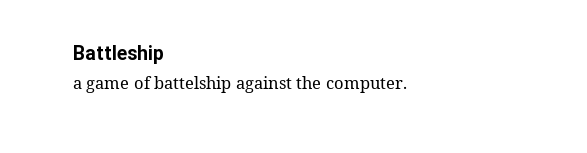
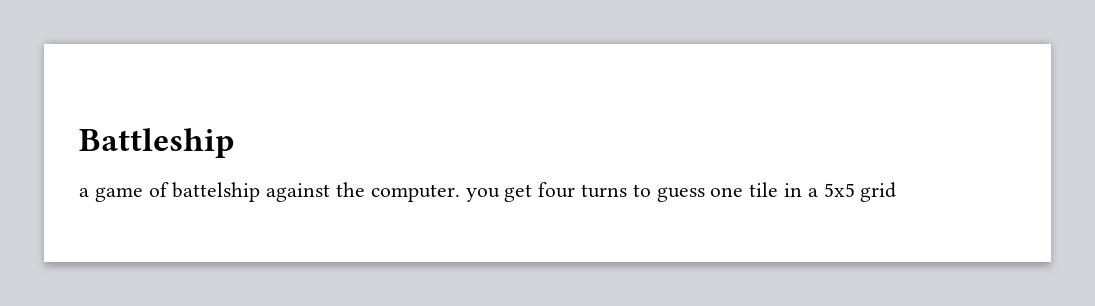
(407, 85) none -> [465,182,897,202] you get four turns to guess one tile in a 5x5 grid

